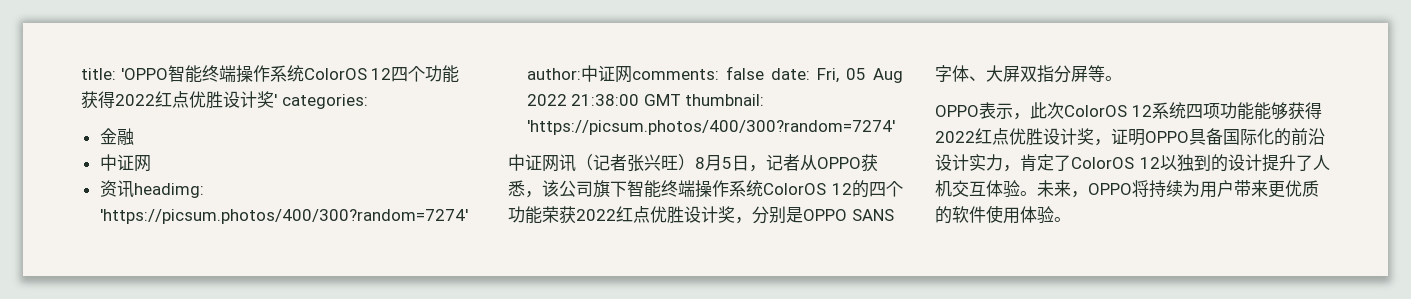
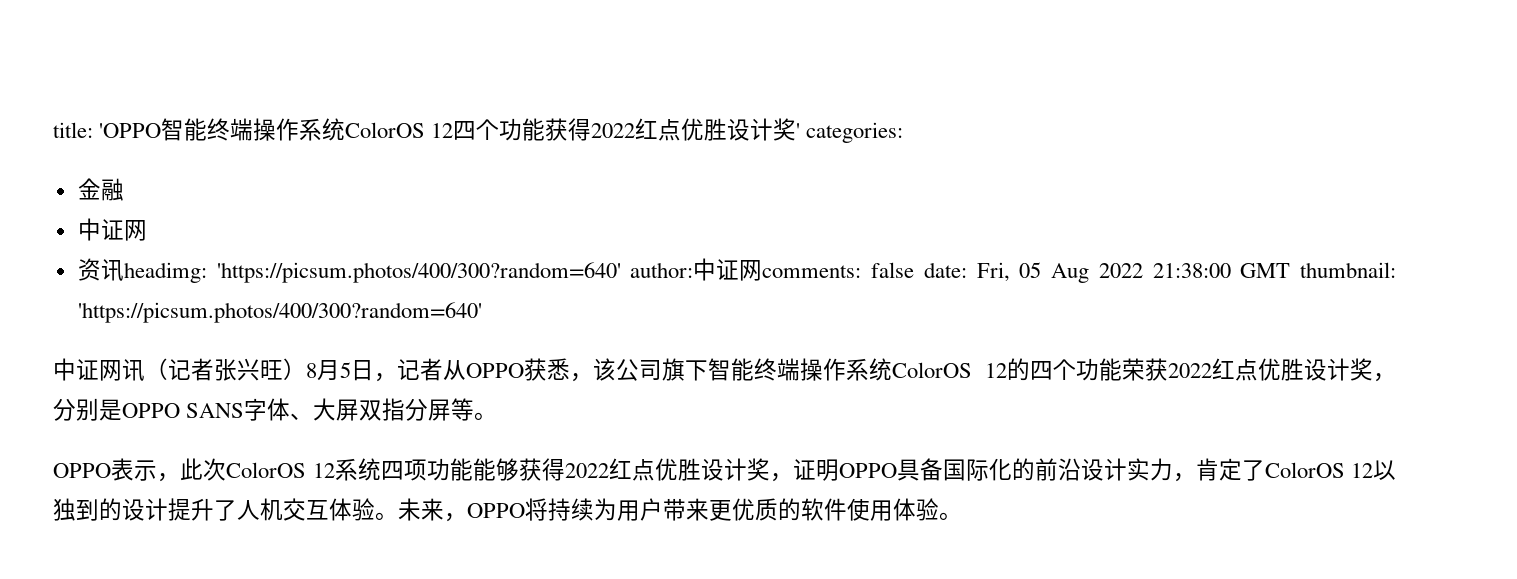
[99,209,468,224] 'https://picsum.photos/400/300?random=7274' -> [216,262,621,283] 'https://picsum.photos/400/300?random=640'
[526,120,895,135] 'https://picsum.photos/400/300?random=7274' -> [77,302,482,323] 'https://picsum.photos/400/300?random=640'

